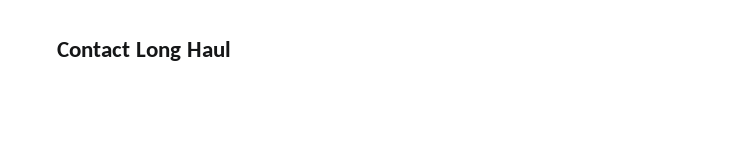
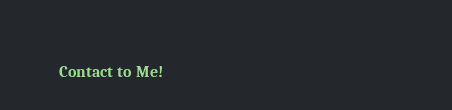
[136,41,232,61] Long Haul -> [117,66,163,77] to Me!

